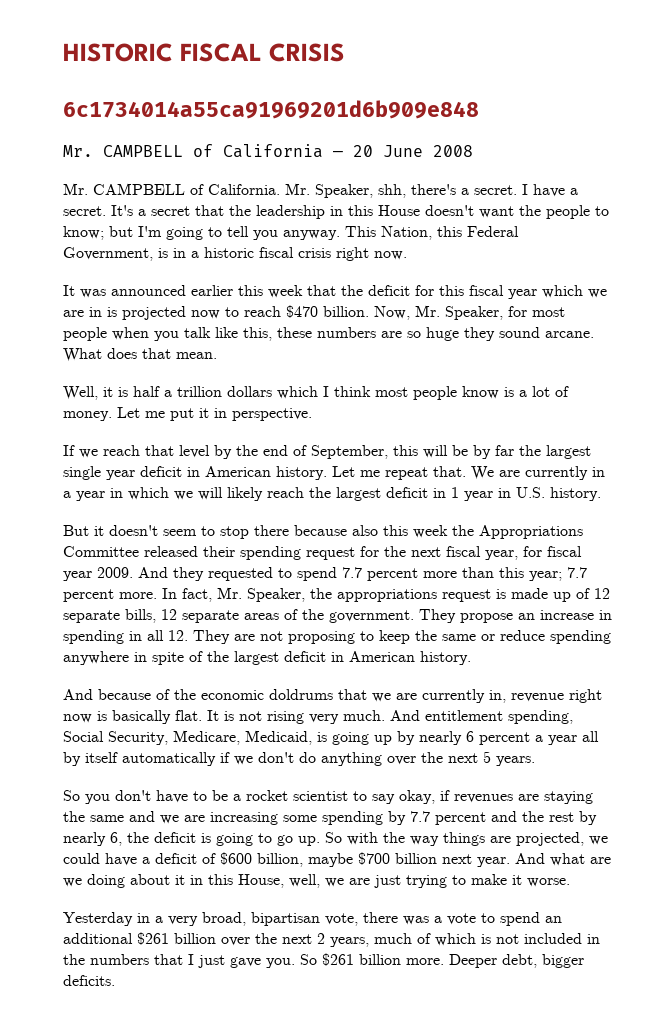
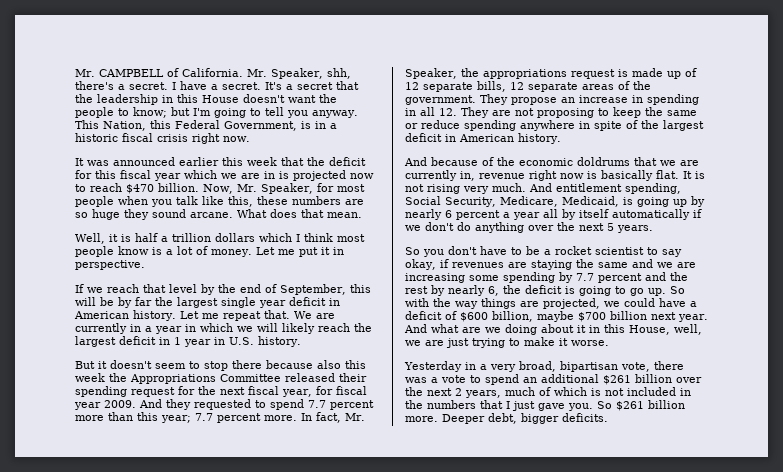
[63,43,346,62] [63,100,479,119] [63,144,473,158] HISTORIC FISCAL CRISIS // 6c1734014a55ca91969201d6b909e848 // Mr. CAMPBELL of California — 20 June 2008 // -> (75, 73) none

